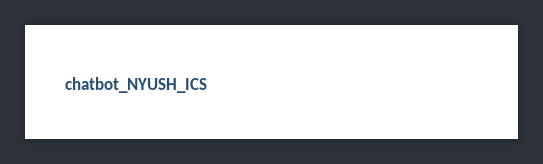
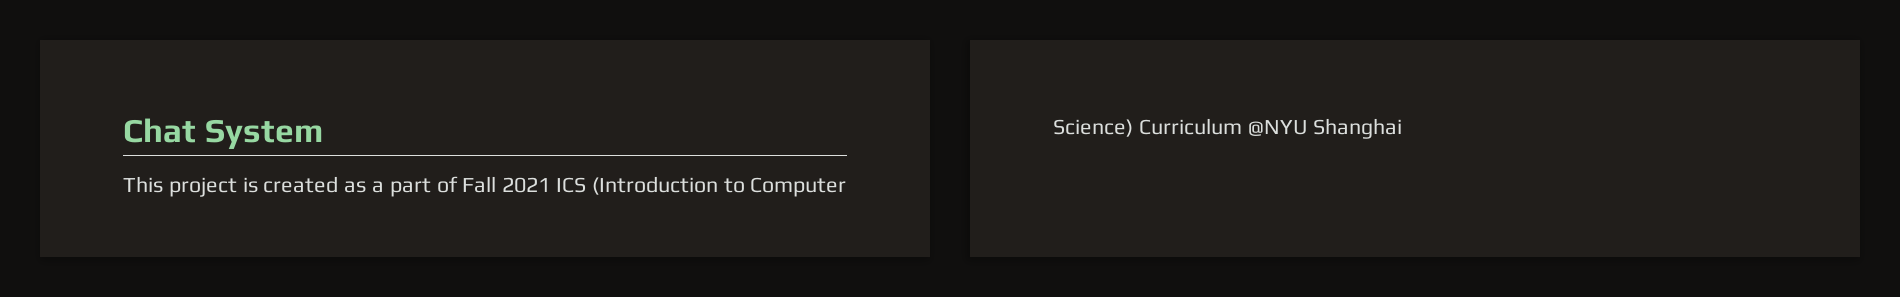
[65,77,207,93] chatbot_NYUSH_ICS -> [123,118,324,149] [123,176,847,197] [1053,118,1403,139] Chat System // This project is created as a part of Fall 2021 ICS (Introduction to Computer Science) Curriculum @NYU Shanghai

